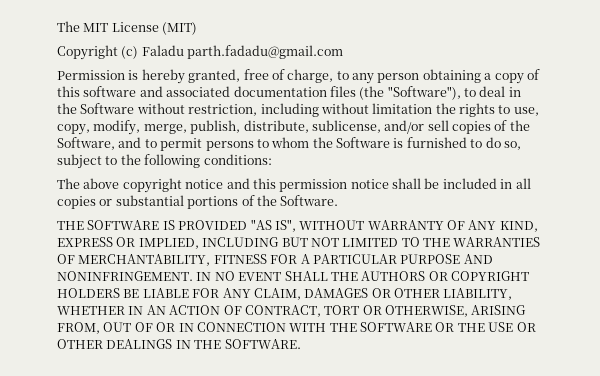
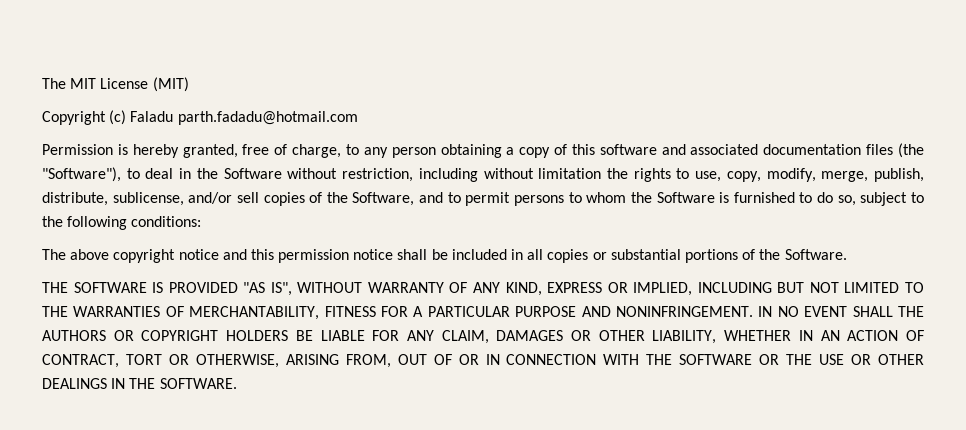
[187,45,344,59] parth.fadadu@gmail.com -> [177,111,358,125] parth.fadadu@hotmail.com

